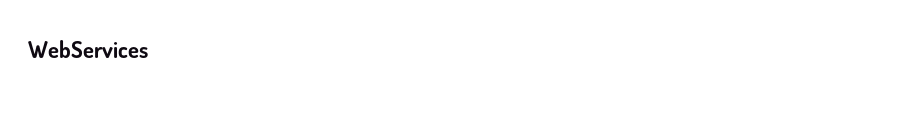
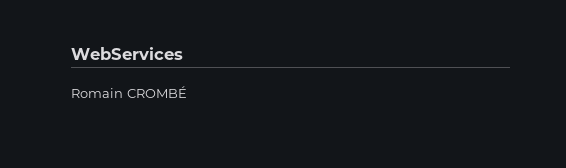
(148, 49) none -> [71,86,187,98] // Romain CROMBÉ

